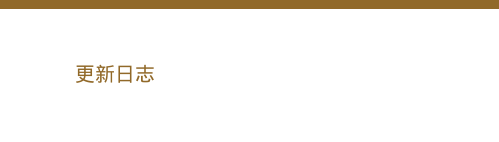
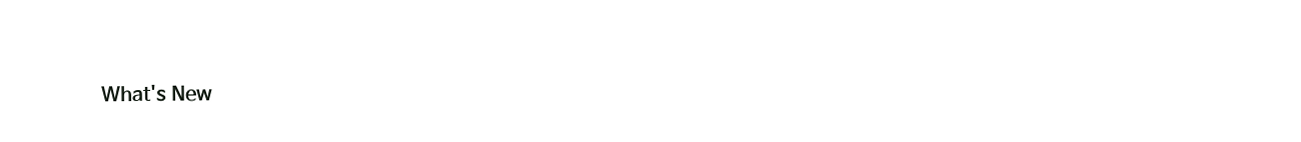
[75,64,155,83] 更新日志 -> [101,84,214,103] What's New

